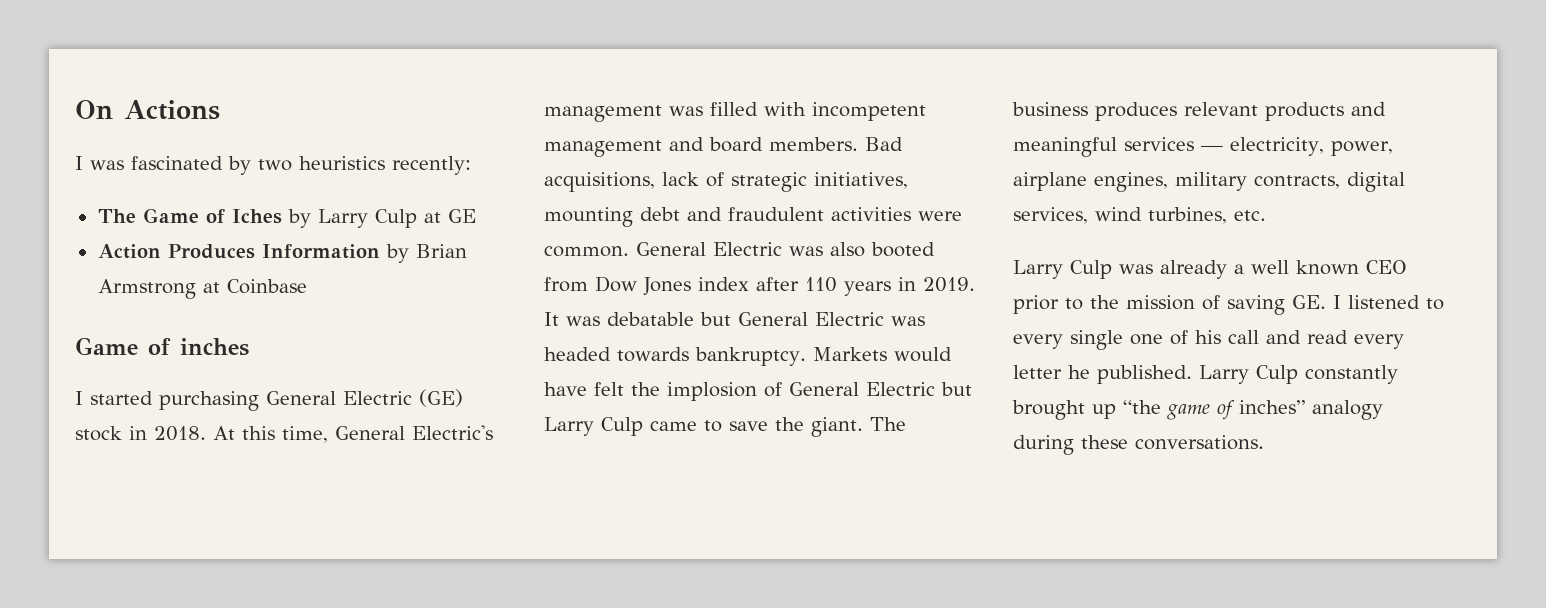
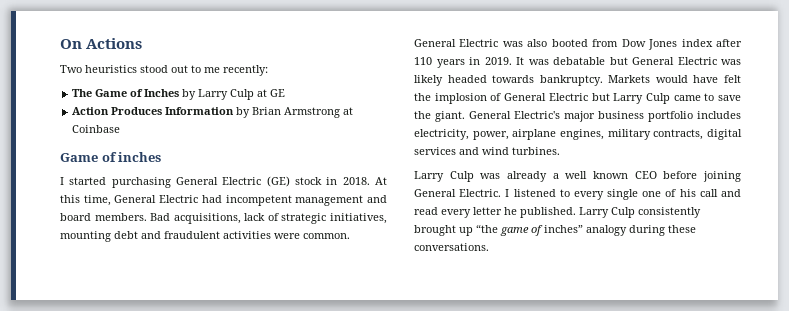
[75,156,385,175] I was fascinated by two heuristics -> [60,65,220,73] Two heuristics stood out to me
[231,209,282,224] Iches -> [144,89,180,97] Inches
[412,425,493,440] [544,102,806,122] Electric's management was filled with -> [159,195,222,203] Electric had
(925, 321) none -> [414,75,443,86] likely
[870,417,906,431] [1012,102,1386,121] [1013,137,1223,157] The business produces relevant products and meaningful services — -> [469,111,741,122] General Electric's major business portfolio includes
[1013,207,1266,224] services, wind turbines, etc. -> [414,147,560,155] services and wind turbines.
[1013,295,1326,315] prior to the mission of saving GE. -> [663,171,741,182] [414,189,502,197] before joining General Electric.
[1305,365,1398,384] constantly -> [638,207,701,218] consistently

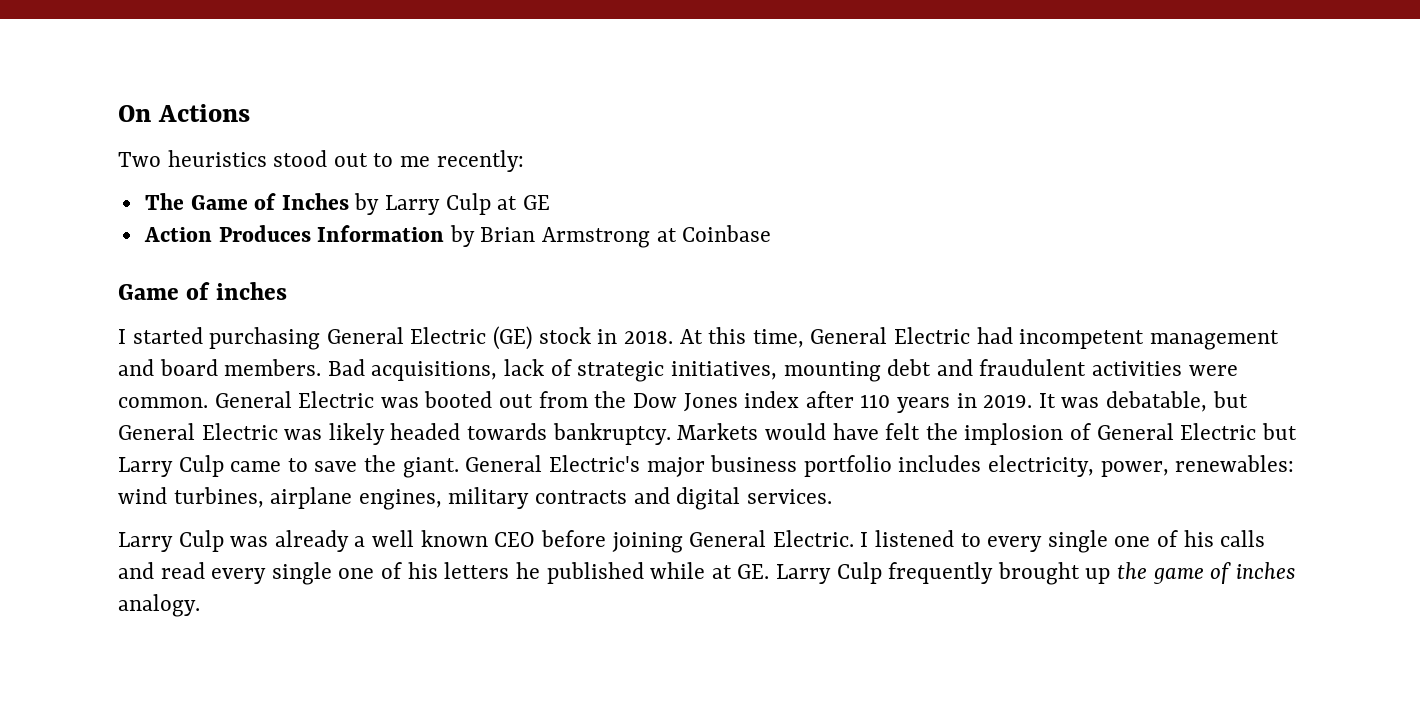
[527,39,619,47] also booted from -> [424,391,627,408] booted out from the
[553,57,605,65] debatable -> [1106,391,1208,412] debatable,
[512,129,742,140] [414,147,560,155] airplane engines, military contracts, digital services and wind turbines. -> [1175,455,1295,472] [118,487,832,510] renewables: wind turbines, airplane engines, military contracts and digital services.
[699,189,718,197] call -> [1220,530,1266,547] calls
[473,207,701,218] letter he published. Larry Culp consistently -> [271,562,994,585] single one of his letters he published while at GE. Larry Culp frequently
[476,224,498,233] “the -> [1117,562,1148,579] the
[544,225,696,236] [414,243,489,251] inches” analogy during these conversations. -> [1235,562,1295,579] [118,594,200,617] inches analogy.

